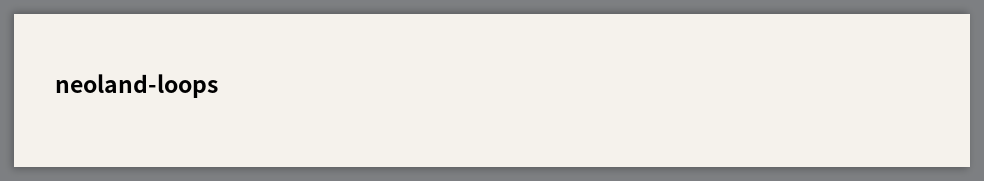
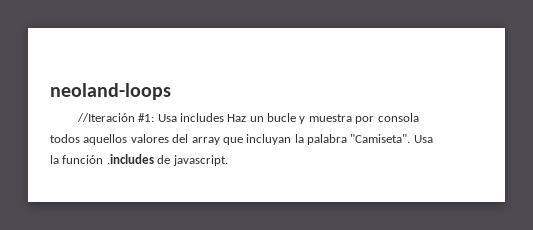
(218, 86) none -> [76,113,419,124] [50,134,433,145] [50,154,228,166] // //Iteración #1: Usa includes Haz un bucle y muestra por consola todos aquellos valores del array que incluyan la palabra "Camiseta". Usa la función .includes de javascript.

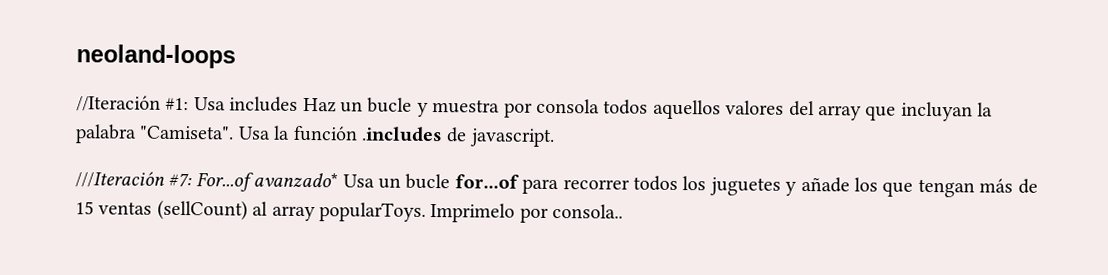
(228, 160) none -> [75,171,1038,198] [75,199,624,223] // ///Iteración #7: For...of avanzado* Usa un bucle for...of para recorrer todos los juguetes y añade los que tengan más de 15 ventas (sellCount) al array popularToys. Imprimelo por consola..

